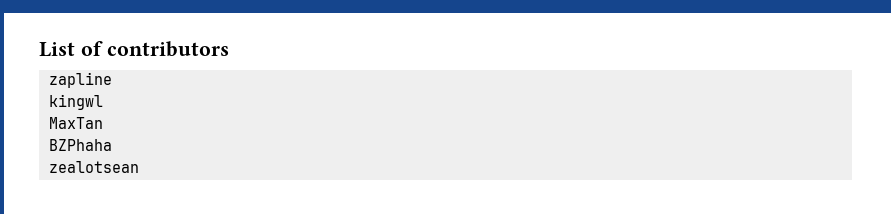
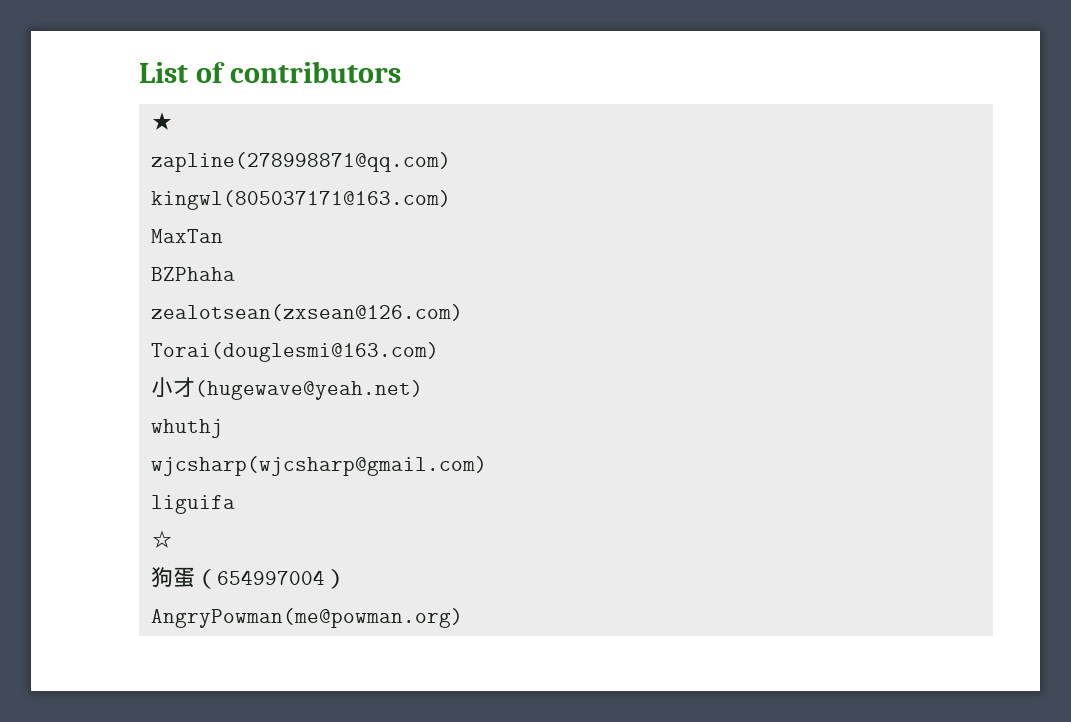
[49,72,113,88] [49,94,104,110] zapline // kingwl -> [151,112,173,130] [151,152,451,172] [151,190,451,210] ★ // zapline(278998871@qq.com) // kingwl(805037171@163.com)
[49,161,140,173] zealotsean -> [151,304,463,321] [151,342,439,362] [151,377,423,400] [151,419,223,438] [151,456,487,476] [151,495,235,514] [151,530,173,548] [151,567,347,589] [151,608,463,628] zealotsean(zxsean@126.com) // Torai(douglesmi@163.com) // 小才(hugewave@yeah.net) // whuthj // wjcsharp(wjcsharp@gmail.com) // liguifa // ☆ // 狗蛋（654997004） // AngryPowman(me@powman.org)

